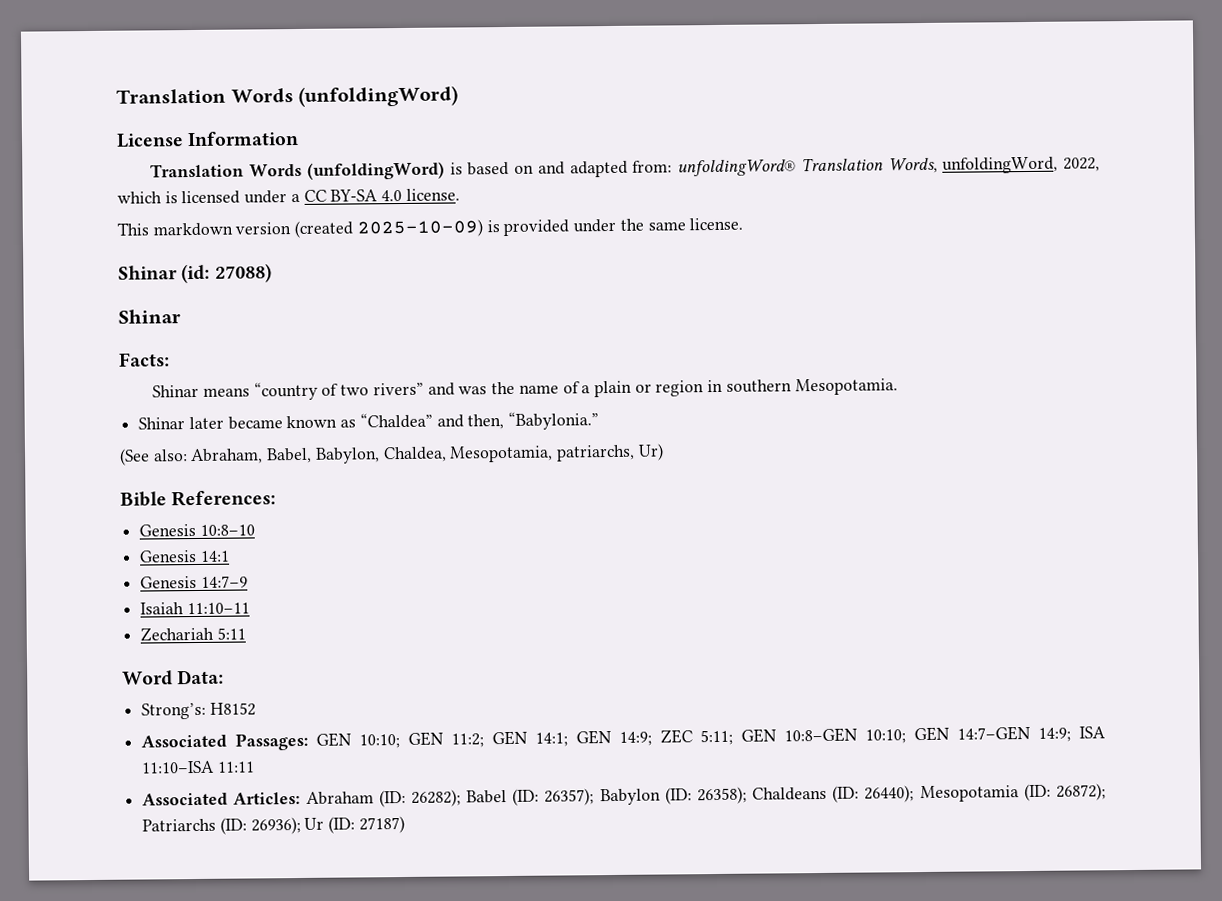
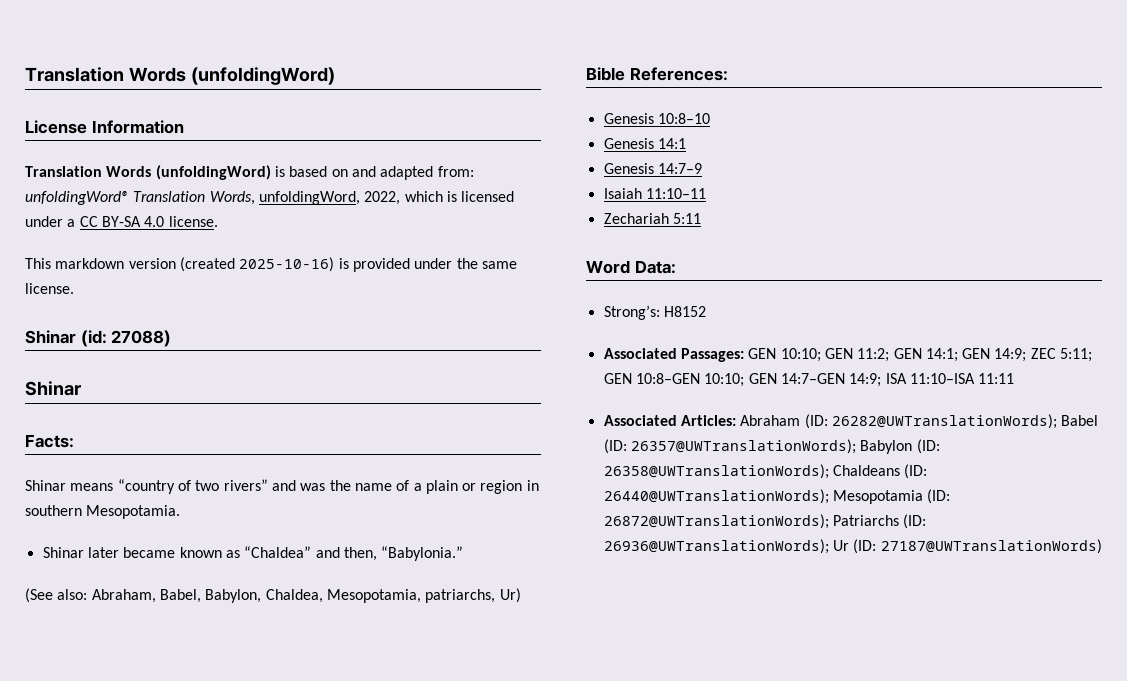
[356,219,483,238] 2025-10-09) -> [239,257,335,272] 2025-10-16)
[410,789,461,807] 26282); -> [831,414,1057,429] 26282@UWTranslationWords);
[544,788,595,806] 26357); -> [630,439,856,454] 26357@UWTranslationWords);
[696,786,747,805] 26358); -> [603,464,829,479] 26358@UWTranslationWords);
[864,785,915,803] 26440); -> [603,489,829,504] 26440@UWTranslationWords);
[1056,783,1106,801] 26872); -> [603,514,829,529] 26872@UWTranslationWords);
[250,816,301,835] 26936); -> [603,539,829,554] 26936@UWTranslationWords);
[358,815,405,834] 27187) -> [880,539,1102,554] 27187@UWTranslationWords)

